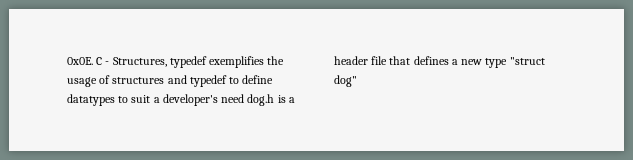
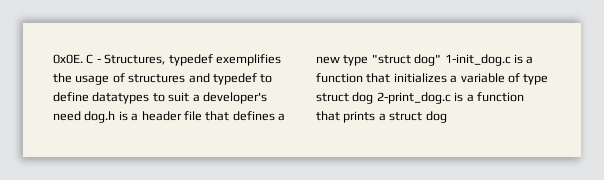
(357, 81) none -> [444,54,534,66] [316,73,549,85] [316,92,524,104] [316,111,447,123] 1-init_dog.c is a function that initializes a variable of type struct dog 2-print_dog.c is a function that prints a struct dog

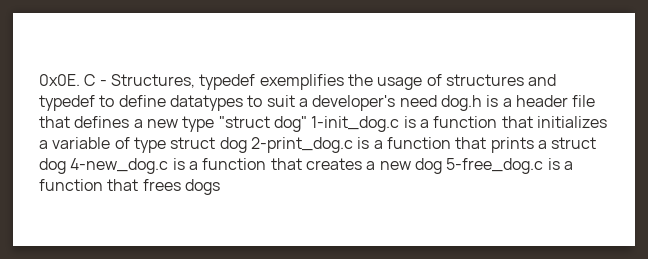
(447, 117) none -> [70,158,573,174] [39,179,220,195] 4-new_dog.c is a function that creates a new dog 5-free_dog.c is a function that frees dogs

